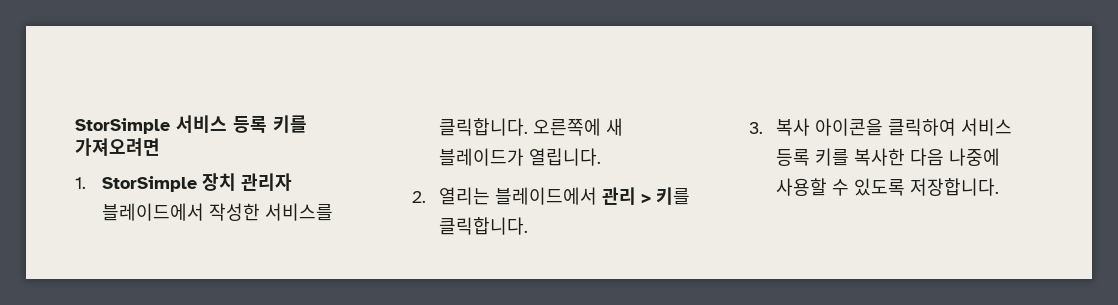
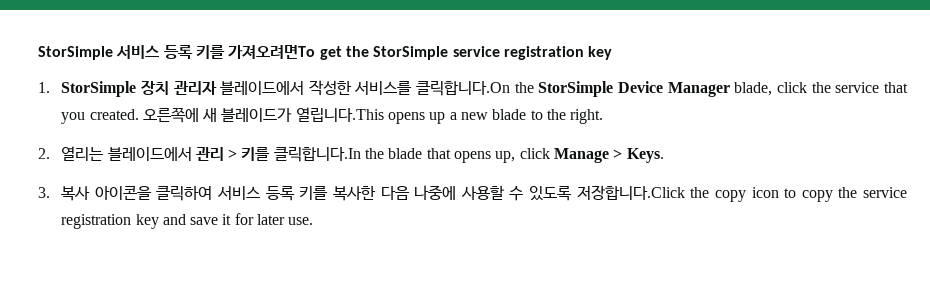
[75,138,160,156] 가져오려면 -> [228,45,613,60] 가져오려면To get the StorSimple service registration key
[439,118,624,136] [439,148,602,166] 클릭합니다. 오른쪽에 새 블레이드가 열립니다. -> [416,81,909,97] [61,107,604,124] 클릭합니다.On the StorSimple Device Manager blade, click the service that you created. 오른쪽에 새 블레이드가 열립니다.This opens up a new blade to the right.
[439,217,529,235] 클릭합니다. -> [273,147,664,163] 클릭합니다.In the blade that opens up, click Manage > Keys.
[910,178,1000,196] 저장합니다. -> [576,185,908,202] [61,213,314,229] 저장합니다.Click the copy icon to copy the service registration key and save it for later use.

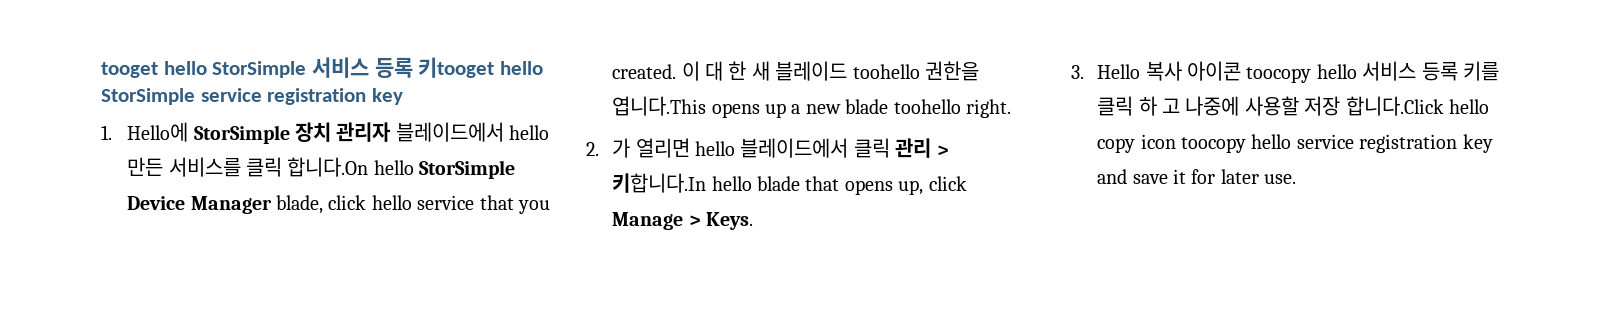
(38, 53) none -> [101,61,207,78] tooget hello
[195,45,369,60] 키를 가져오려면To get the -> [418,57,544,78] 키tooget hello
(50, 87) none -> [127,122,189,142] Hello에
[308,80,534,96] 작성한 서비스를 클릭합니다.On the -> [509,125,550,140] [127,157,414,177] hello 만든 서비스를 클릭 합니다.On hello
[811,82,831,93] the -> [371,195,412,210] hello
[142,107,384,123] 오른쪽에 새 블레이드가 열립니다.This -> [681,61,979,81] [612,96,707,116] 이 대 한 새 블레이드 toohello 권한을 엽니다.This
[530,109,567,120] to the -> [893,99,961,114] toohello
[61,146,385,162] 열리는 블레이드에서 관리 > 키를 클릭합니다.In the -> [612,138,949,158] [612,173,752,193] 가 열리면 hello 블레이드에서 클릭 관리 > 키합니다.In hello
[61,185,858,202] 복사 아이콘을 클릭하여 서비스 등록 키를 복사한 다음 나중에 사용할 수 있도록 저장합니다.Click the copy icon to copy the -> [1097,61,1499,83] [1097,96,1489,116] [1097,134,1292,153] Hello 복사 아이콘 toocopy hello 서비스 등록 키를 클릭 하 고 나중에 사용할 저장 합니다.Click hello copy icon toocopy hello

